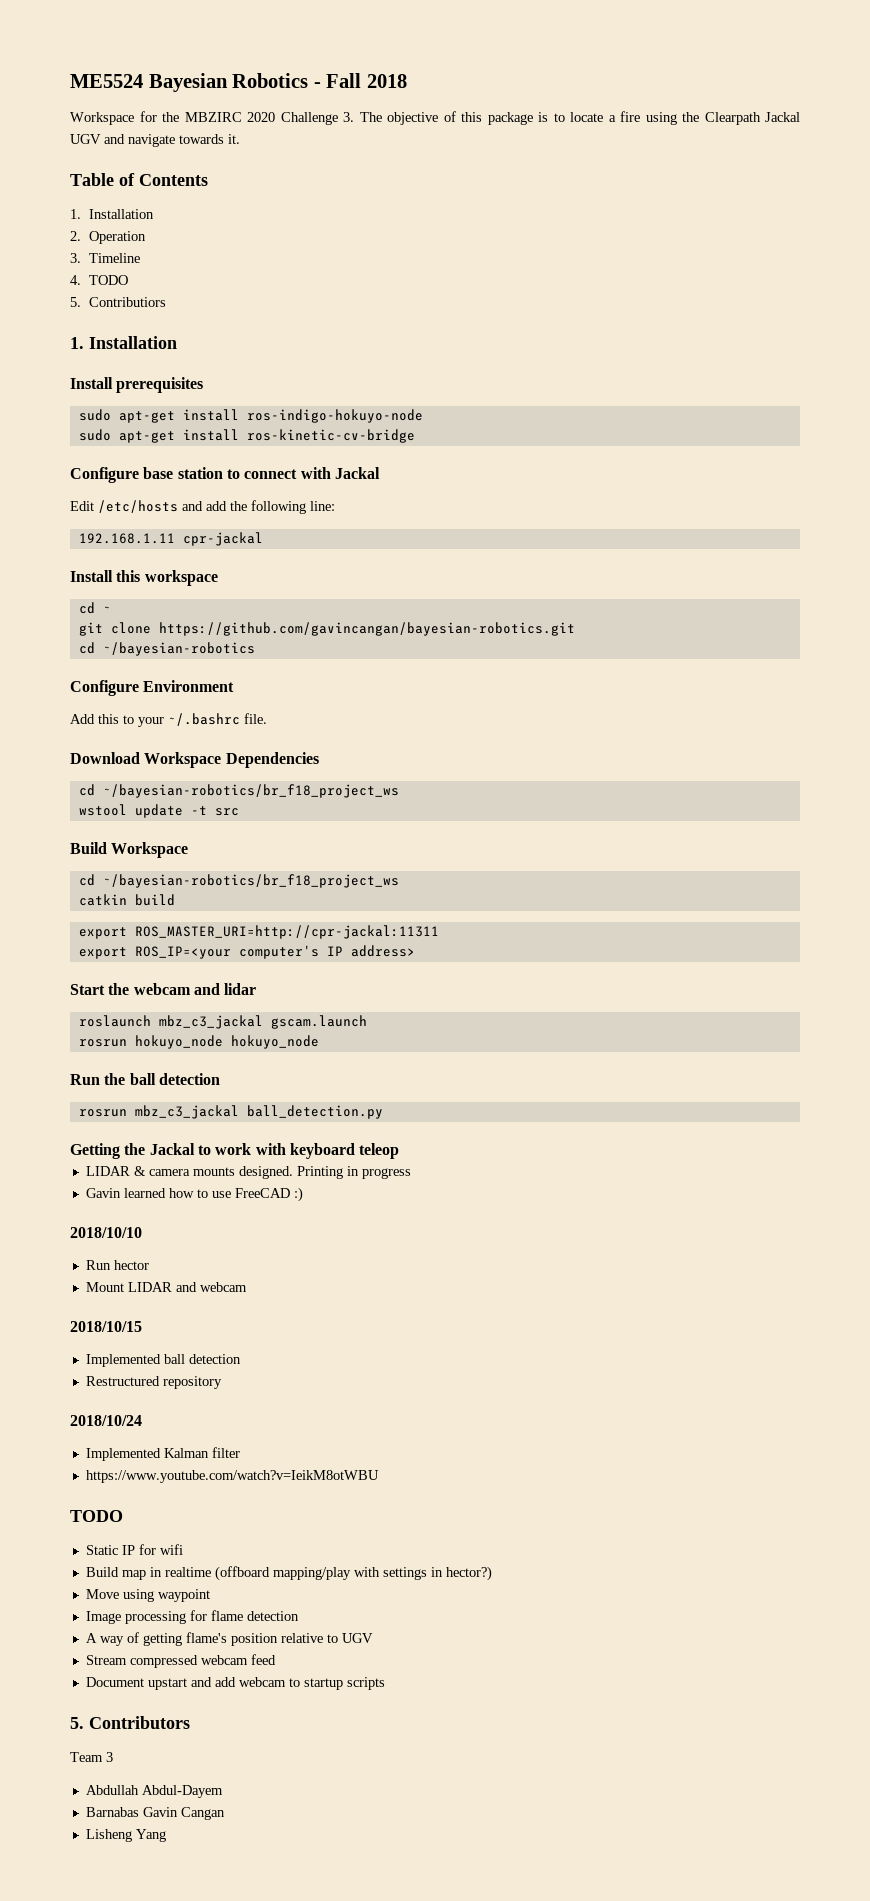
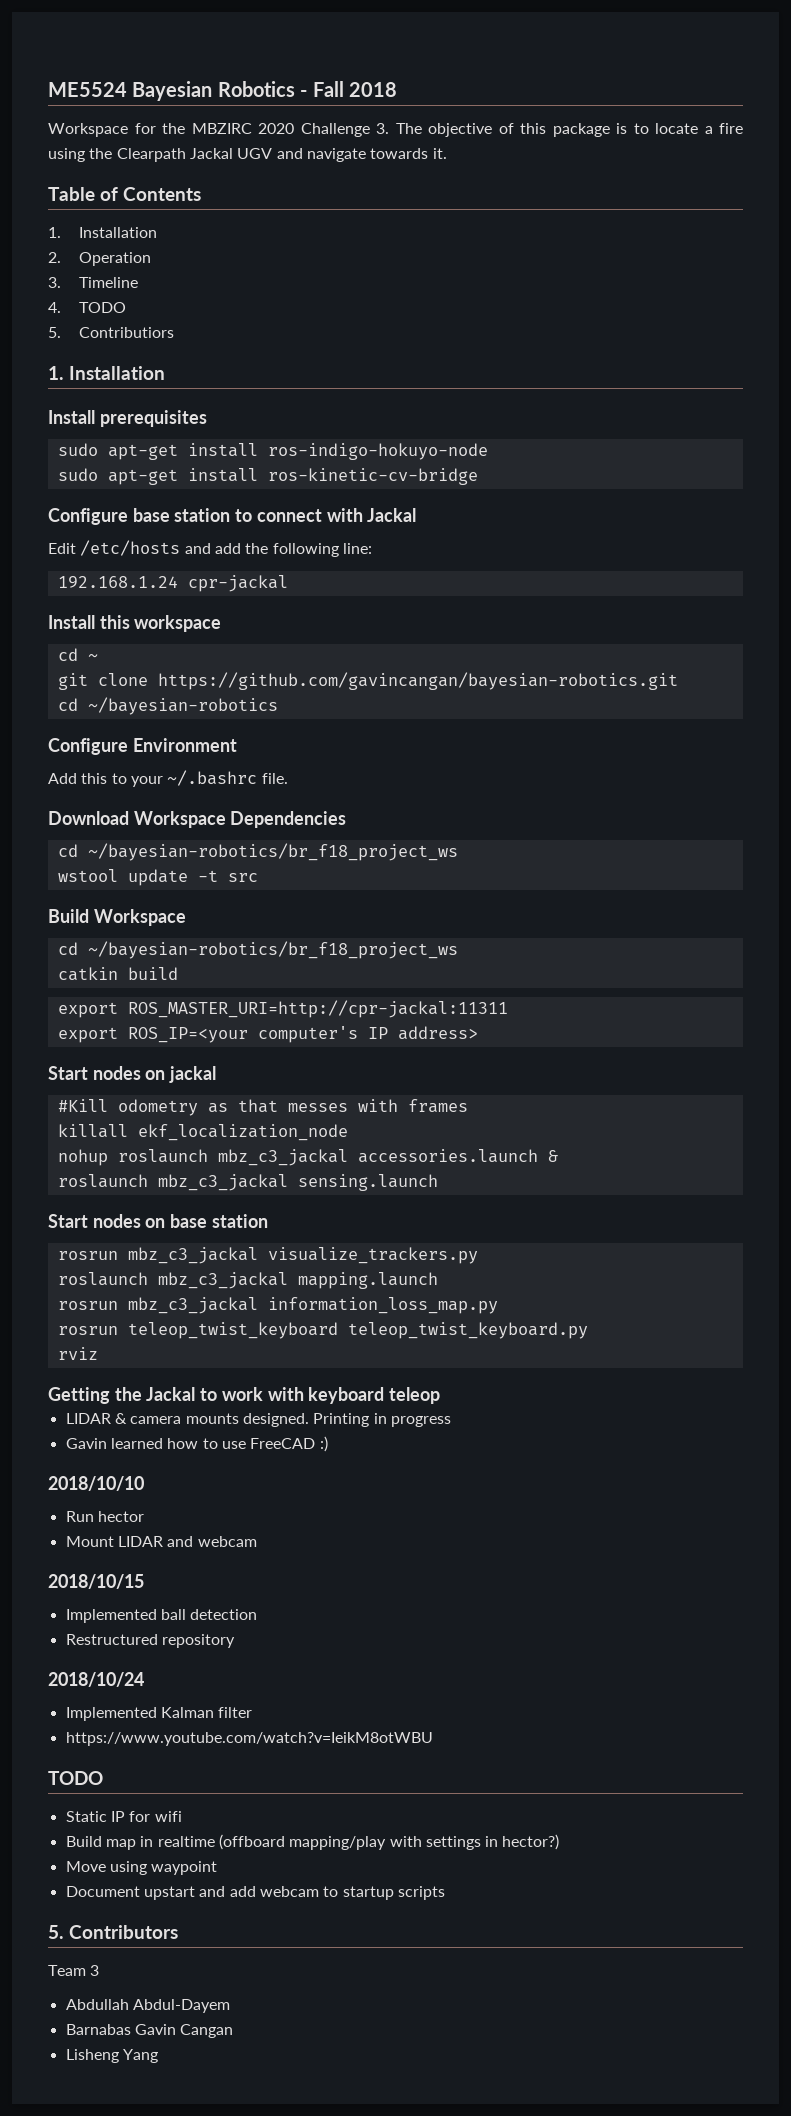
[78,533,175,544] 192.168.1.11 -> [57,576,178,588] 192.168.1.24
[108,983,257,995] [78,1015,367,1029] [78,1035,319,1049] [70,1073,220,1085] [78,1105,383,1119] the webcam and lidar // roslaunch mbz_c3_jackal gscam.launch // rosrun hokuyo_node hokuyo_node // Run the ball detection // rosrun mbz_c3_jackal ball_detection.py -> [92,1066,217,1083] [57,1099,468,1116] [57,1124,348,1141] [57,1149,558,1166] [57,1174,438,1191] [48,1214,268,1228] [57,1247,478,1264] [57,1272,438,1289] [57,1297,498,1314] [57,1322,588,1339] [57,1347,98,1360] nodes on jackal // #Kill odometry as that messes with frames // killall ekf_localization_node // nohup roslaunch mbz_c3_jackal accessories.launch & // roslaunch mbz_c3_jackal sensing.launch // Start nodes on base station // rosrun mbz_c3_jackal visualize_trackers.py // roslaunch mbz_c3_jackal mapping.launch // rosrun mbz_c3_jackal information_loss_map.py // rosrun teleop_twist_keyboard teleop_twist_keyboard.py // rviz
[85,1610,299,1624] [85,1632,373,1646] [85,1654,276,1668] // Image processing for flame detection // A way of getting flame's position relative to UGV // Stream compressed webcam feed -> (218, 1868) none

